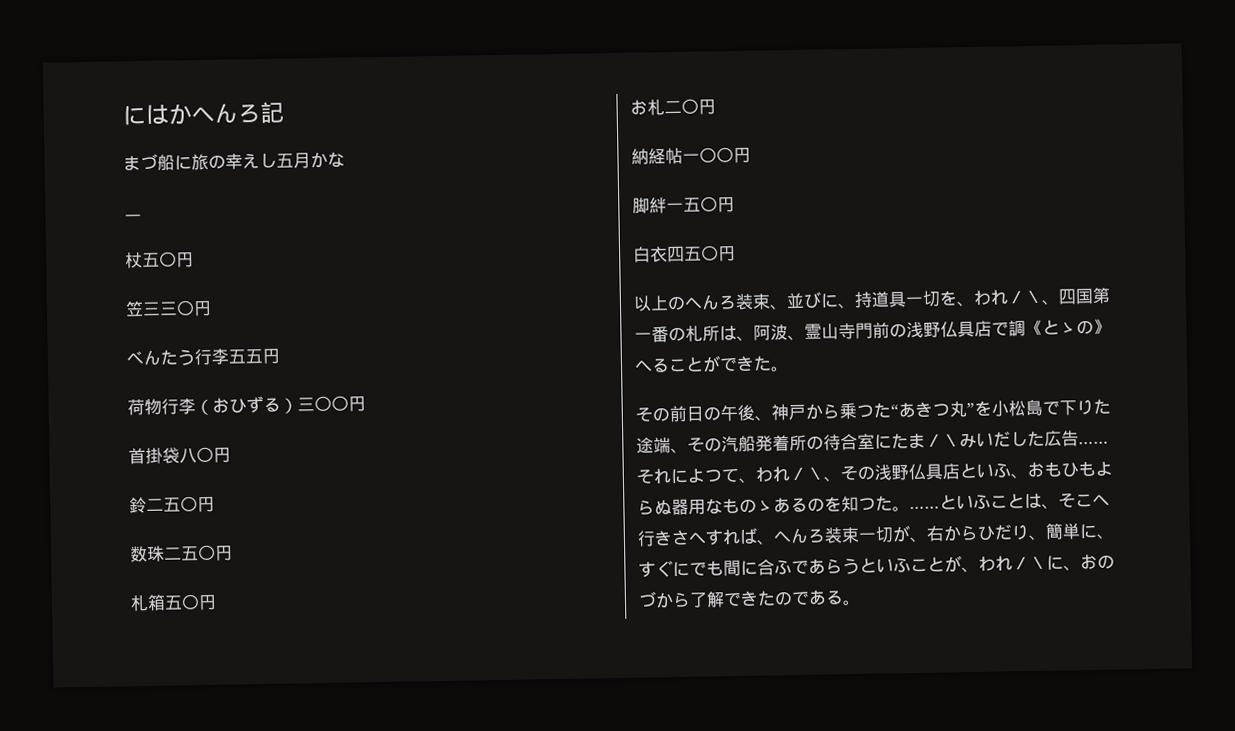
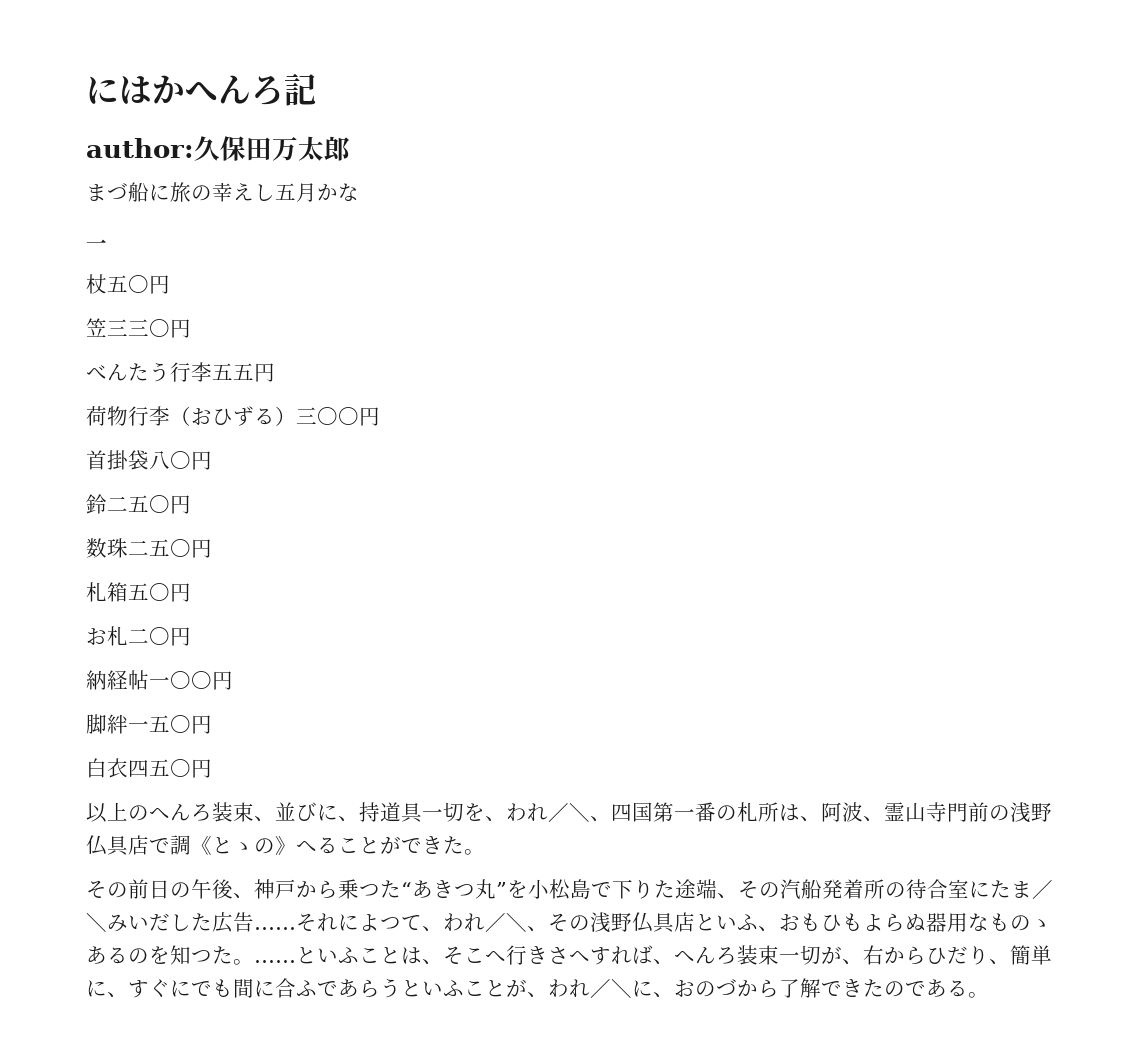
(284, 113) none -> [86,136,350,162] // author:久保田万太郎

